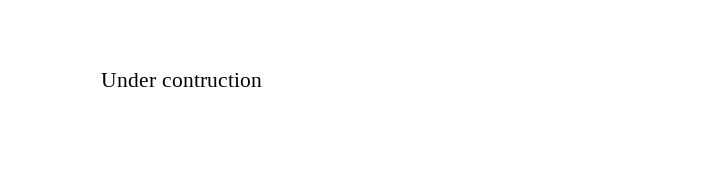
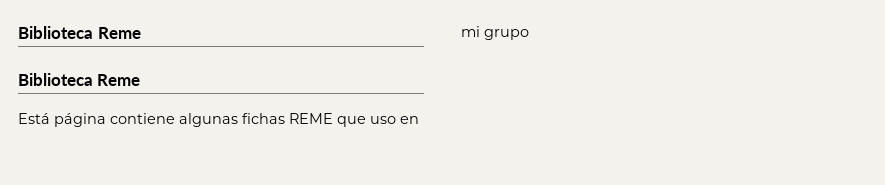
[101,73,262,87] Under contruction -> [18,26,141,39] [18,73,141,86] [18,113,419,127] [461,26,529,40] Biblioteca Reme // Biblioteca Reme // Está página contiene algunas fichas REME que uso en mi grupo

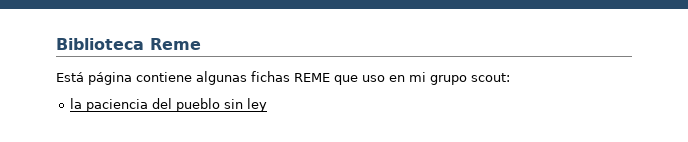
[18,26,141,39] [18,73,141,86] Biblioteca Reme // Biblioteca Reme -> [56,38,201,50] Biblioteca Reme
(529, 34) none -> [471,73,510,82] [70,98,268,112] scout: // la paciencia del pueblo sin ley

